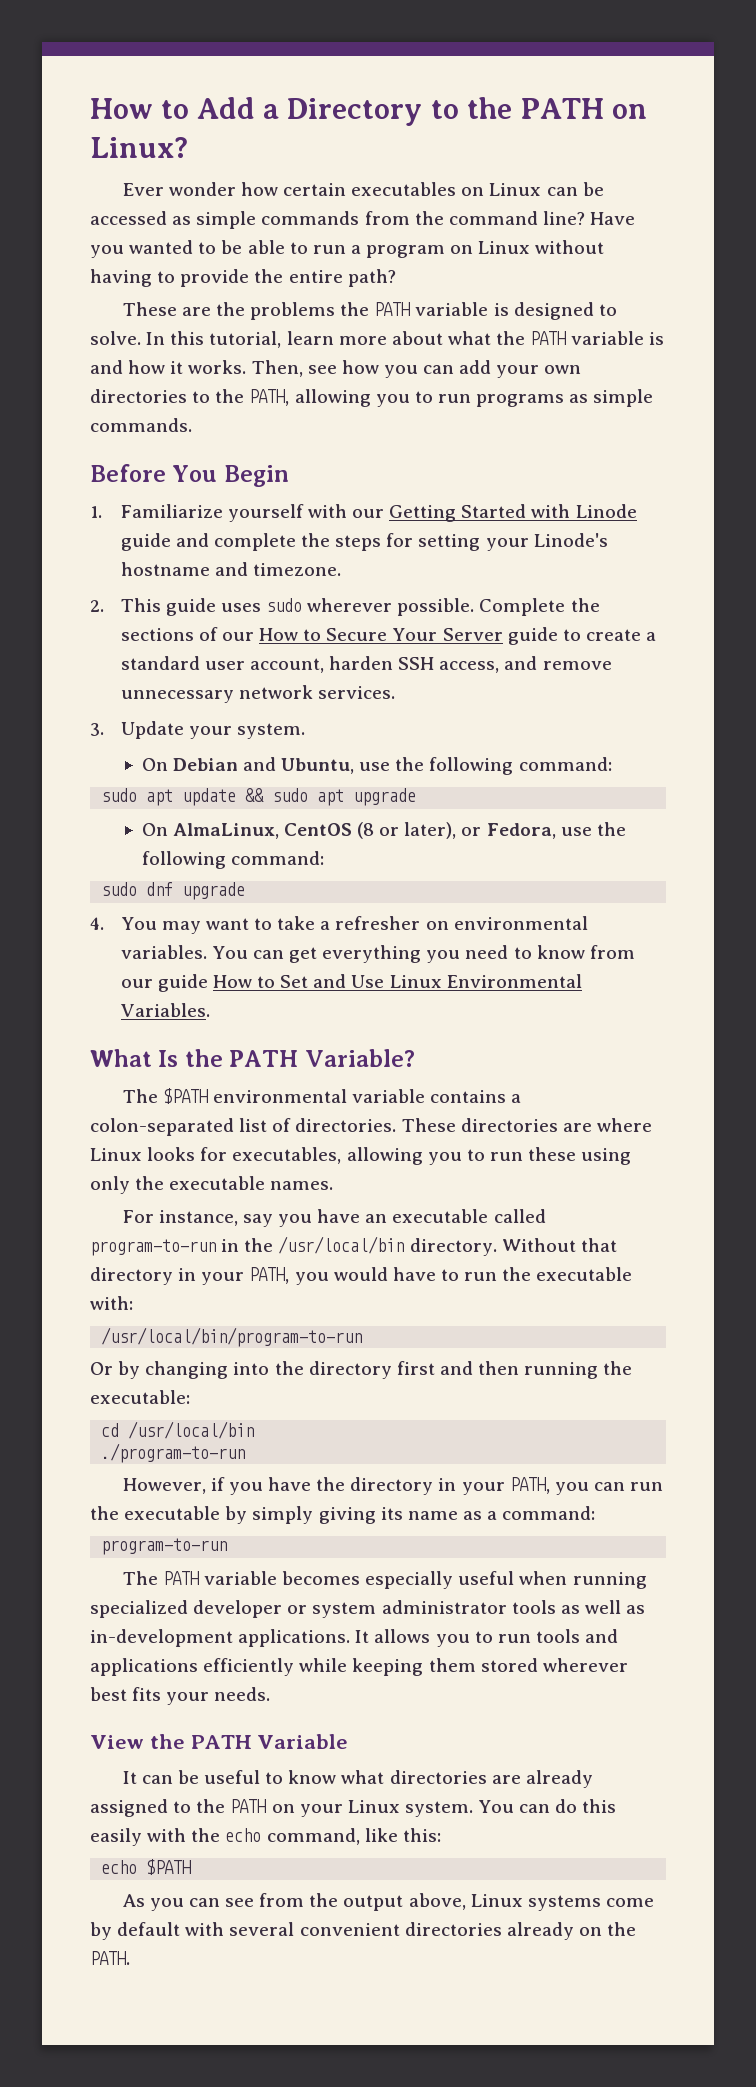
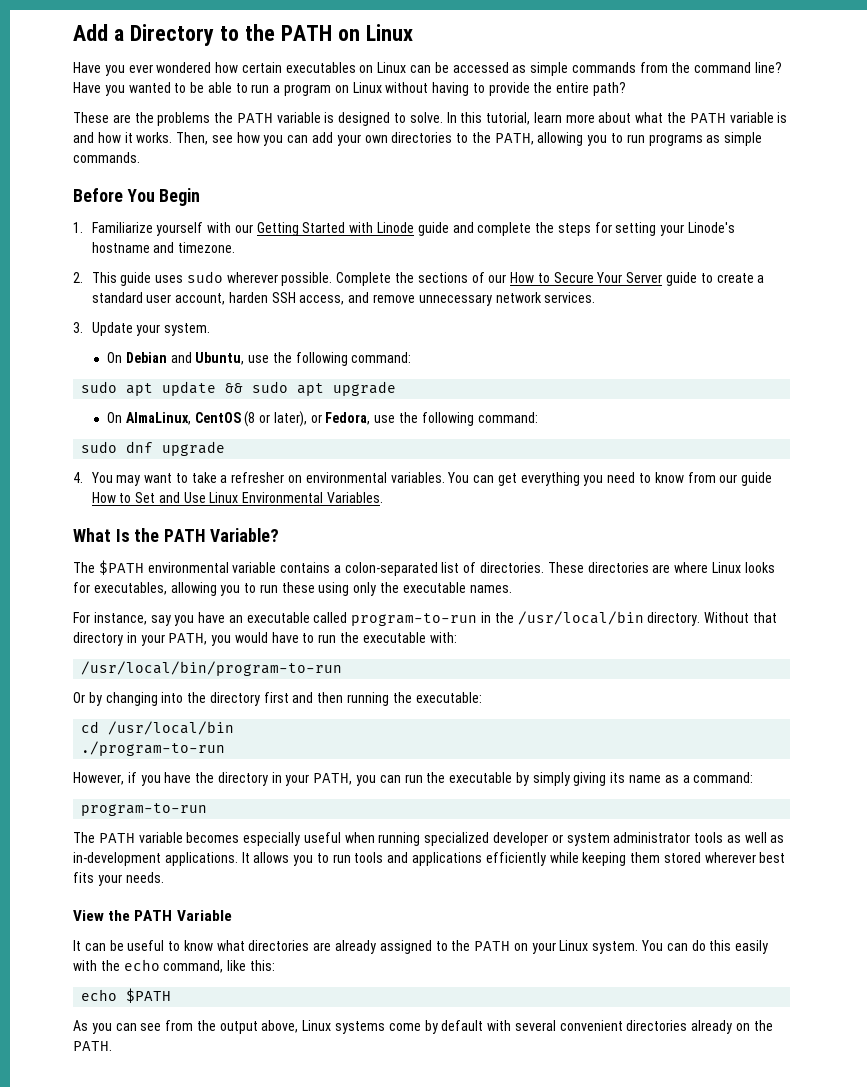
[90,98,190,119] How to -> (73, 32) none
[90,137,188,158] [122,182,236,196] Linux? // Ever wonder -> [365,24,413,41] [73,62,212,76] Linux // Have you ever wondered

